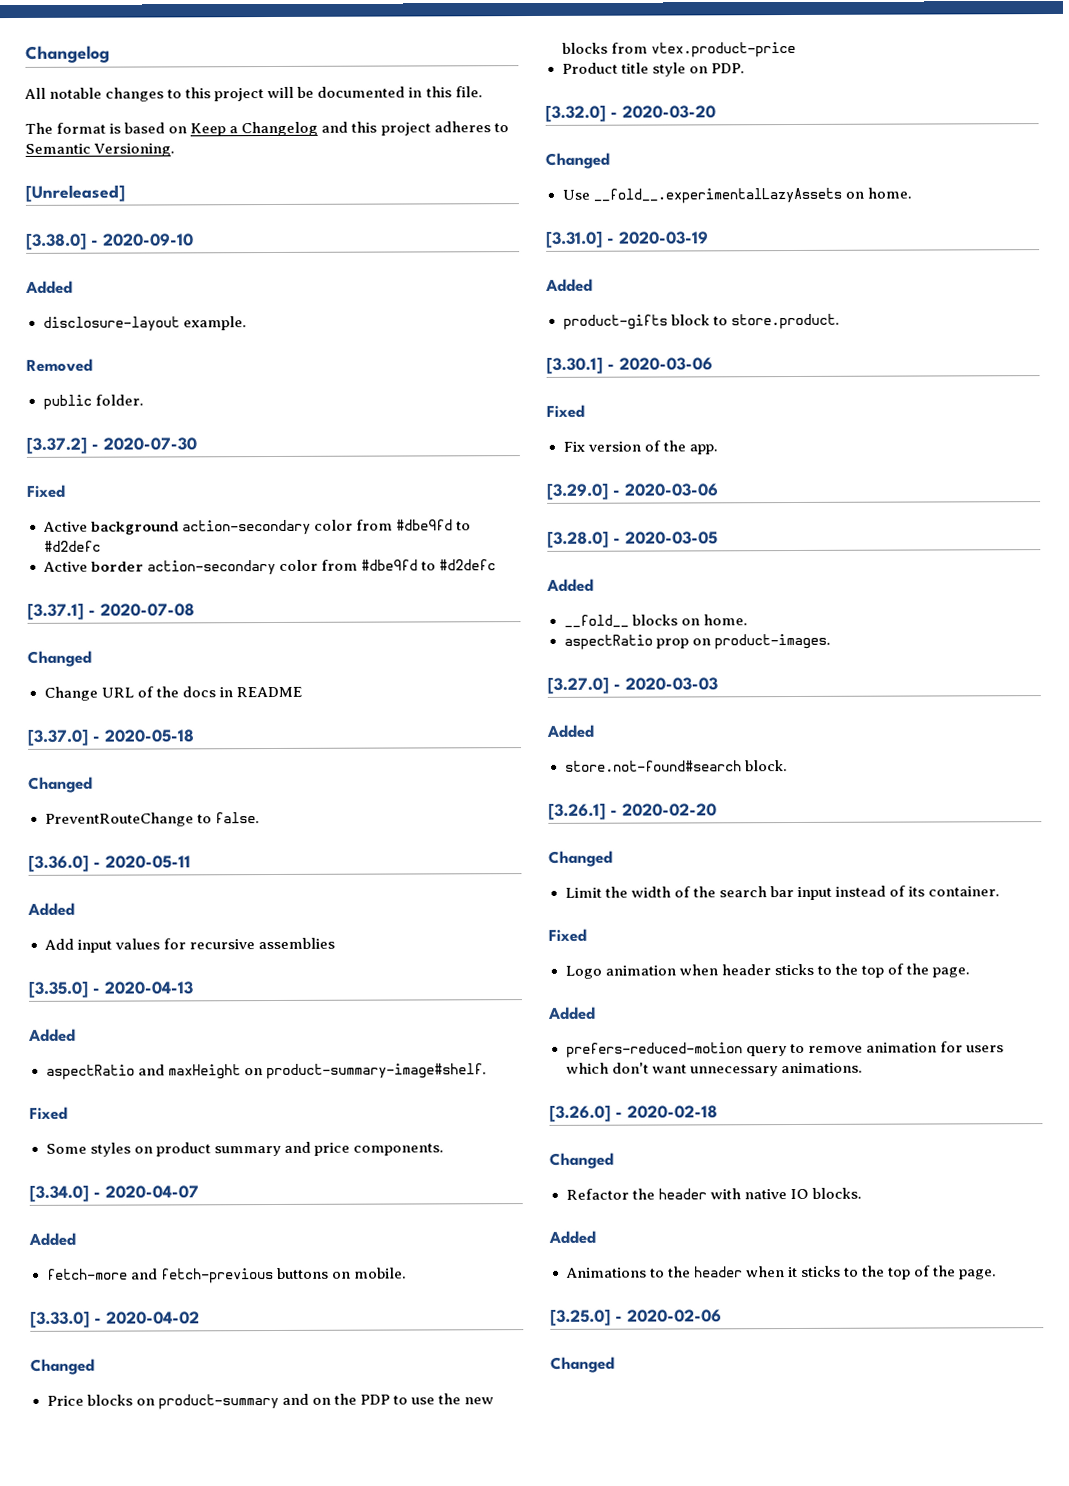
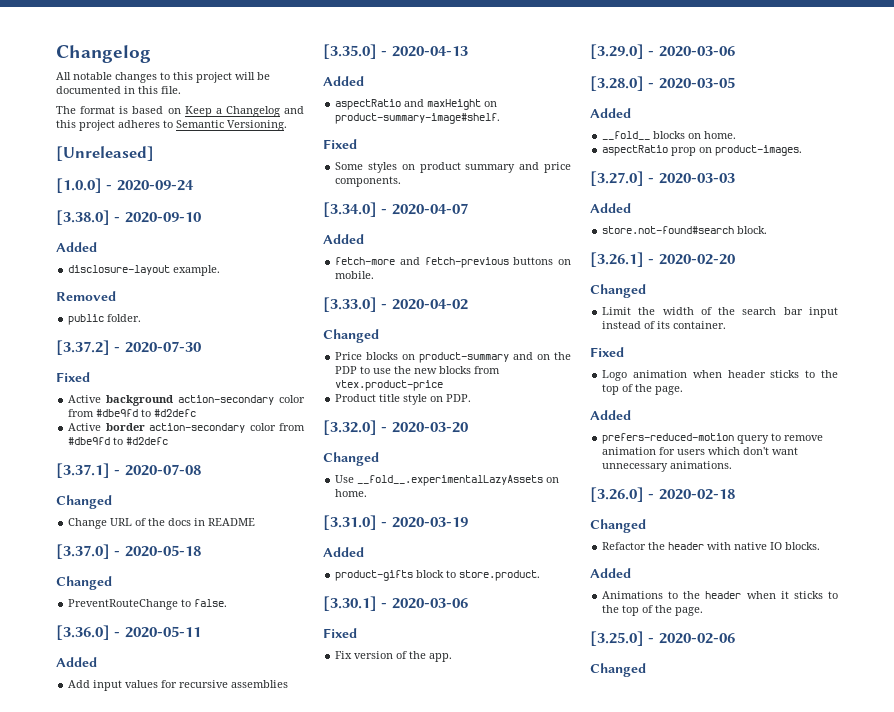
(125, 193) none -> [56,178,194,193] // [1.0.0] - 2020-09-24

